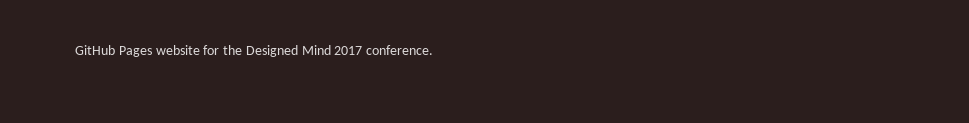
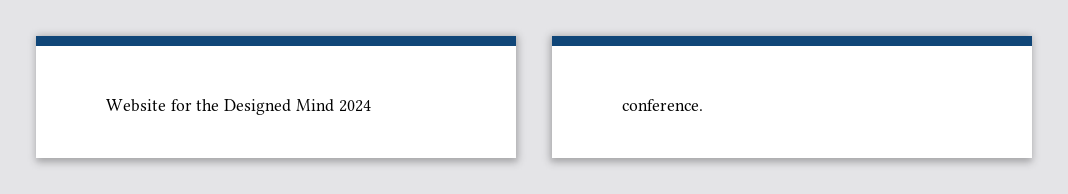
[75,45,200,57] GitHub Pages website -> [106,99,166,112] Website
[334,46,363,55] 2017 -> [338,100,371,112] 2024

